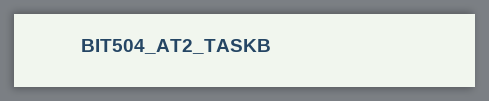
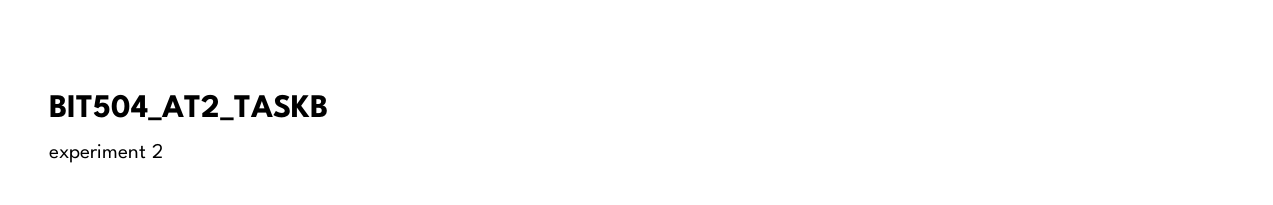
(271, 46) none -> [49,143,163,163] // experiment 2

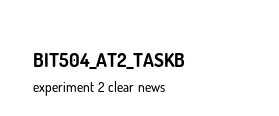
(163, 150) none -> [108,81,165,92] clear news

